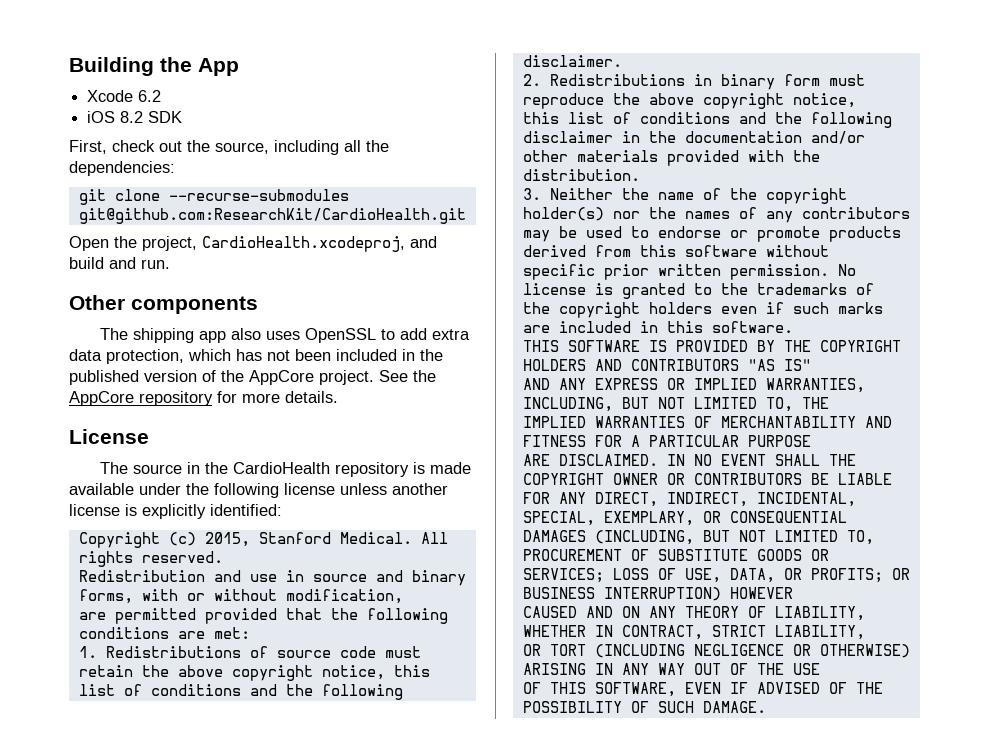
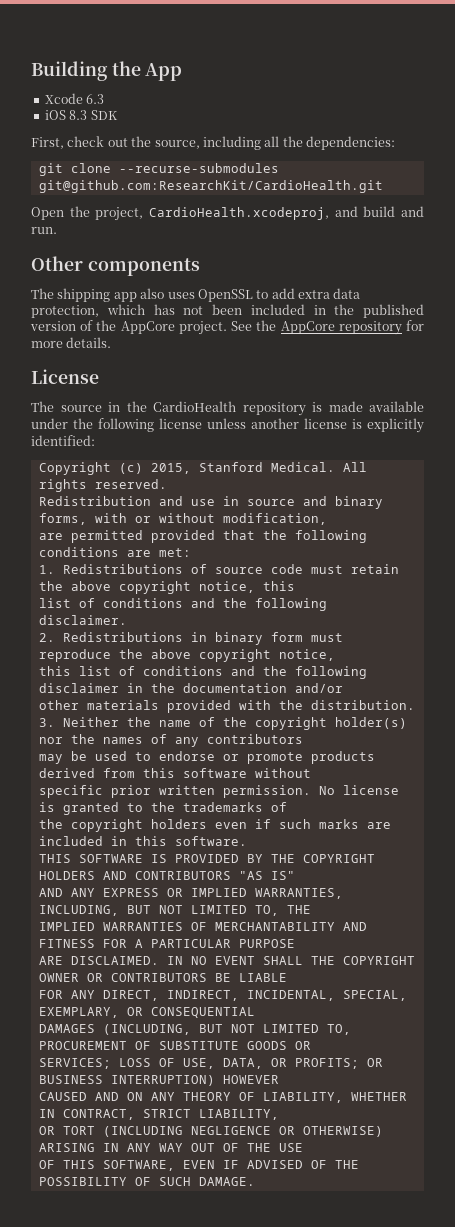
[138,90,162,102] 6.2 -> [86,94,105,104] 6.3
[120,111,144,123] 8.2 -> [69,110,88,120] 8.3

